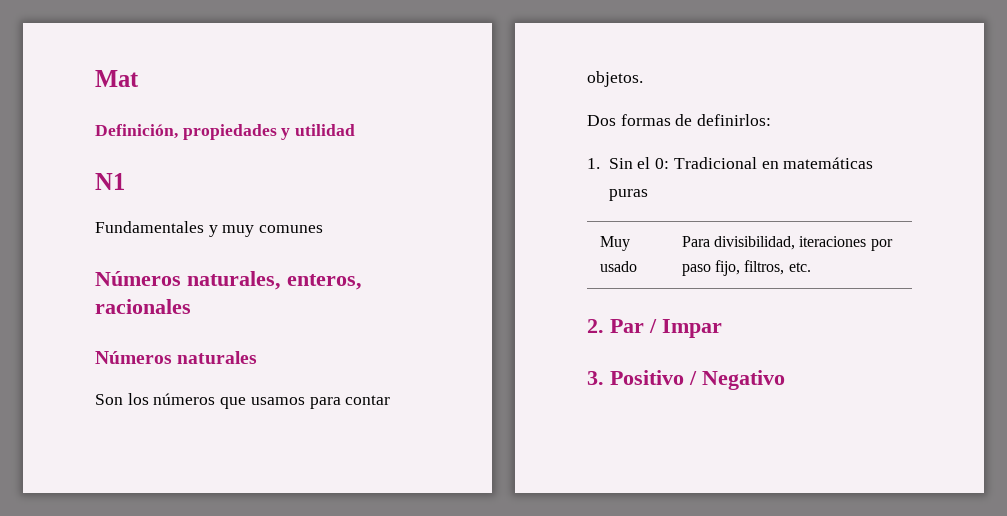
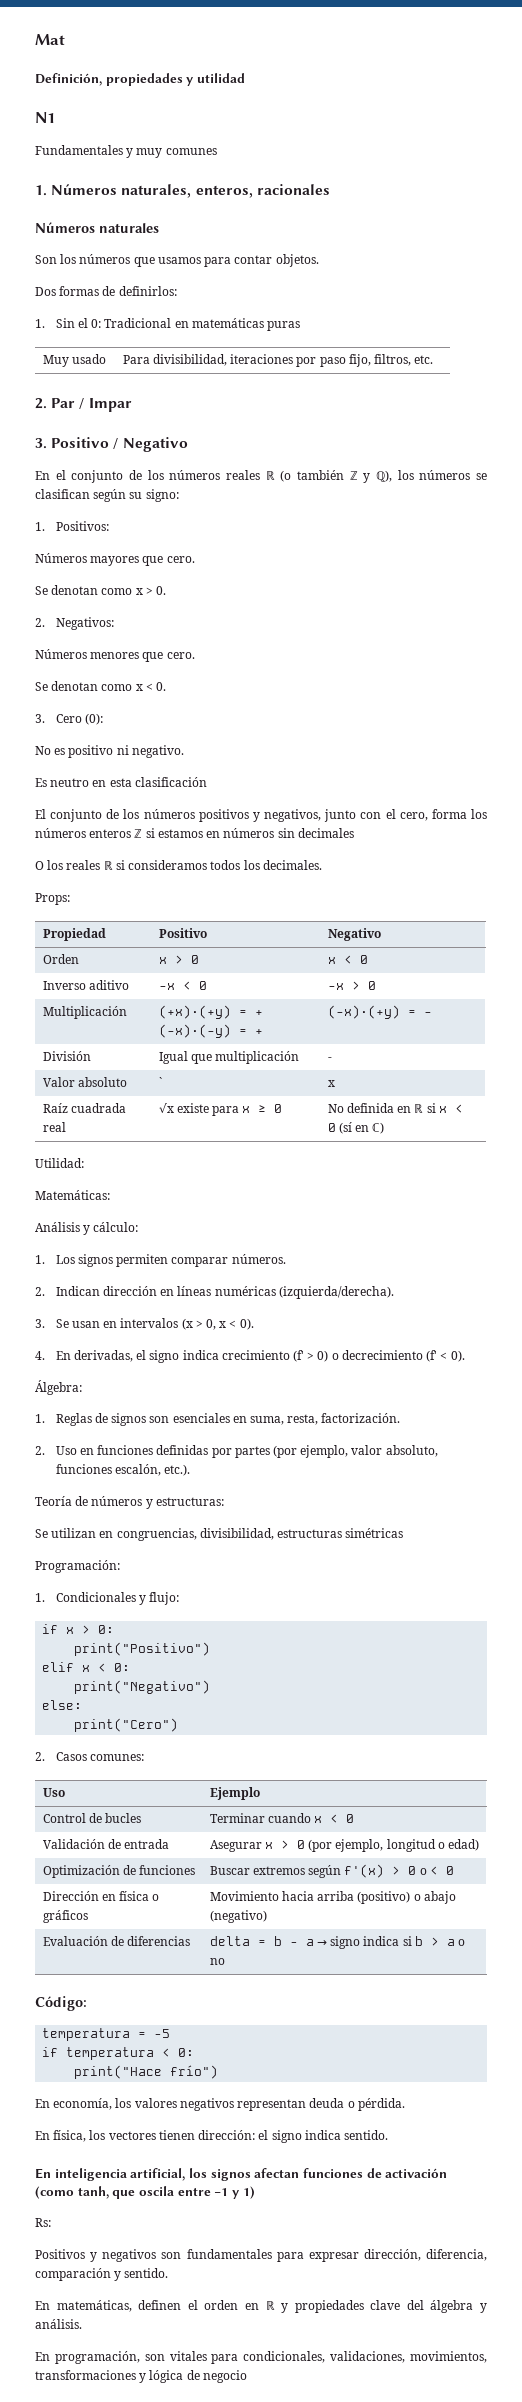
(324, 229) none -> [35,185,47,196] 1.
(785, 380) none -> [35,470,488,483] [35,489,179,502] [35,521,109,531] [35,553,195,566] [35,585,167,595] [35,617,114,630] [35,649,195,662] [35,681,167,691] [35,713,103,725] [35,745,184,758] [35,777,207,787] [35,809,487,822] [35,828,354,838] [35,860,322,870] [35,893,70,905] [42,928,106,941] [158,928,207,938] [327,928,381,941] [42,954,79,964] [158,955,199,964] [327,955,368,964] [42,980,129,990] [158,981,207,990] [327,981,376,990] [42,1006,127,1019] [158,1005,263,1019] [158,1024,263,1038] [327,1005,432,1019] [42,1051,91,1061] [158,1051,300,1064] [327,1057,332,1061] [42,1077,127,1087] [158,1077,162,1087] [327,1080,335,1087] [42,1103,126,1113] [42,1122,66,1132] [158,1103,283,1116] [327,1103,463,1113] [327,1122,385,1134] [35,1158,84,1168] [35,1190,110,1200] [35,1222,139,1235] [35,1254,286,1267] [35,1286,394,1299] [35,1318,254,1330] [35,1350,465,1363] [35,1380,82,1395] [35,1413,401,1426] [35,1445,438,1458] [55,1464,191,1476] [35,1496,224,1509] [35,1528,404,1541] [35,1560,120,1573] [35,1592,180,1605] [42,1624,115,1634] [74,1642,211,1656] [42,1662,131,1672] [74,1680,211,1694] [42,1700,83,1710] [74,1718,179,1732] [35,1752,144,1761] [42,1788,65,1797] [209,1787,260,1800] [42,1813,142,1823] [209,1813,355,1823] [42,1839,170,1849] [209,1839,480,1852] [42,1865,196,1878] [209,1864,454,1878] [42,1891,160,1901] [42,1910,88,1923] [209,1891,456,1904] [209,1910,267,1923] [42,1936,191,1946] [209,1936,466,1949] [209,1958,225,1965] [35,1996,87,2011] [42,2028,171,2041] [42,2047,195,2060] [74,2065,219,2079] [35,2098,405,2111] [35,2130,389,2143] [35,2168,448,2181] [35,2186,255,2199] [35,2218,51,2227] [35,2249,487,2262] [35,2268,169,2281] [35,2300,487,2313] [35,2319,82,2329] [35,2351,487,2364] [35,2370,247,2383] // En el conjunto de los números reales ℝ (o también ℤ y ℚ), los números se clasifican según su signo: // 1. Positivos: // Números mayores que cero. // Se denotan como x > 0. // 2. Negativos: // Números menores que cero. // Se denotan como x < 0. // 3. Cero (0): // No es positivo ni negativo. // Es neutro en esta clasificación // El conjunto de los números positivos y negativos, junto con el cero, forma los números enteros ℤ si estamos en números sin decimales // O los reales ℝ si consideramos todos los decimales. // Props: // Propiedad | Positivo | Negativo // Orden | x > 0 | x < 0 // Inverso aditivo | −x < 0 | −x > 0 // Multiplicación | (+x)·(+y) = + (−x)·(−y) = + | (−x)·(+y) = − // División | Igual que multiplicación | - // Valor absoluto | ` | x // Raíz cuadrada real | √x existe para x ≥ 0 | No definida en ℝ si x < 0 (sí en ℂ) // Utilidad: // Matemáticas: // Análisis y cálculo: // 1. Los signos permiten comparar números. // 2. Indican dirección en líneas numéricas (izquierda/derecha). // 3. Se usan en intervalos (x > 0, x < 0). // 4. En derivadas, el signo indica crecimiento (f' > 0) o decrecimiento (f' < 0). // Álgebra: // 1. Reglas de signos son esenciales en suma, resta, factorización. // 2. Uso en funciones definidas por partes (por ejemplo, valor absoluto, funciones escalón, etc.). // Teoría de números y estructuras: // Se utilizan en congruencias, divisibilidad, estructuras simétricas // Programación: // 1. Condicionales y flujo: // if x > 0: // print("Positivo") // elif x < 0: // print("Negativo") // else: // print("Cero") // 2. Casos comunes: // Uso | Ejemplo // Control de bucles | Terminar cuando x < 0 // Validación de entrada | Asegurar x > 0 (por ejemplo, longitud o edad) // Optimización de funciones | Buscar extremos según f'(x) > 0 o < 0 // Dirección en física o gráficos | Movimiento hacia arriba (positivo) o abajo (negativo) // Evaluación de diferencias | delta = b - a → signo indica si b > a o no // Código: // temperatura = -5 // if temperatura < 0: // print("Hace frío") // En economía, los valores negativos representan deuda o pérdida. // En física, los vectores tienen dirección: el signo indica sentido. // En inteligencia artificial, los signos afectan funciones de activación (como tanh, que oscila entre −1 y 1) // Rs: // Positivos y negativos son fundamentales para expresar dirección, diferencia, comparación y sentido. // En matemáticas, definen el orden en ℝ y propiedades clave del álgebra y análisis. // En programación, son vitales para condicionales, validaciones, movimientos, transformaciones y lógica de negocio

